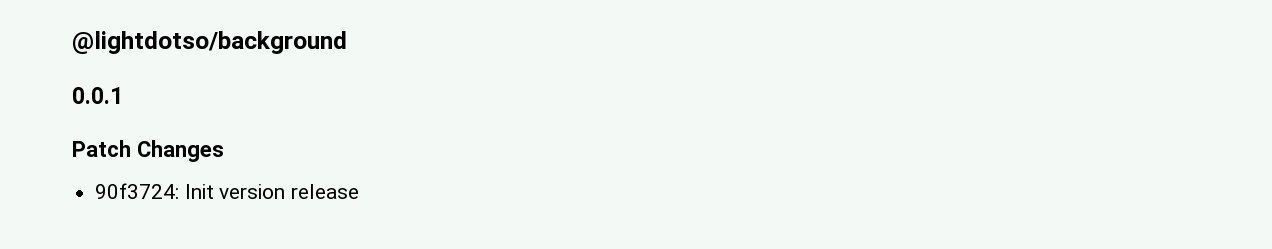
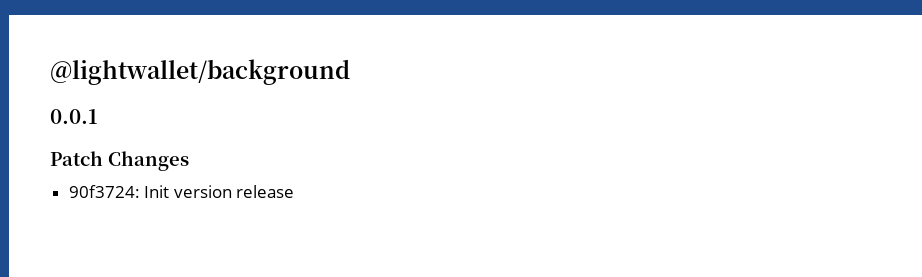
[72,31,347,54] @lightdotso/background -> [50,59,350,85] @lightwallet/background

